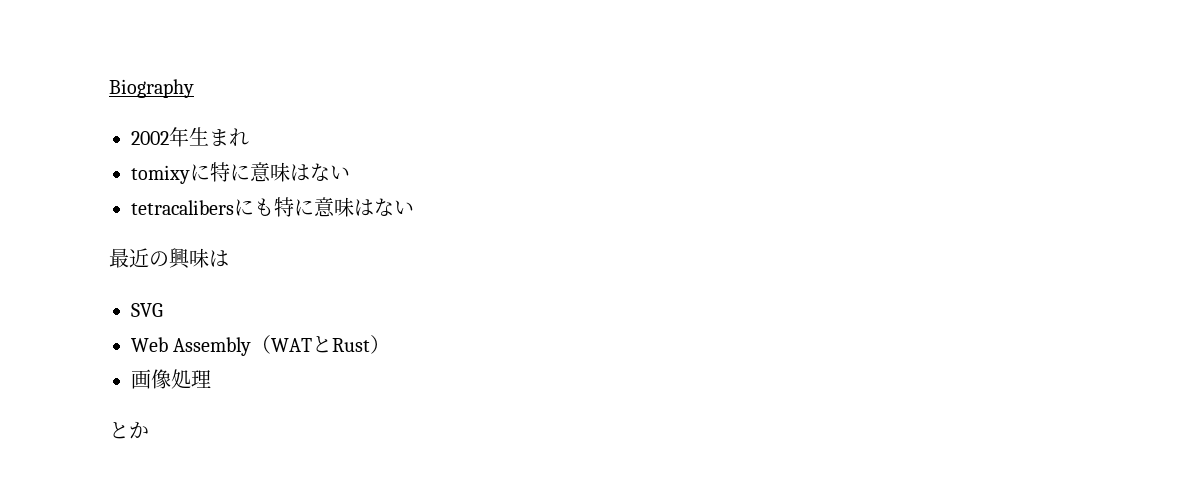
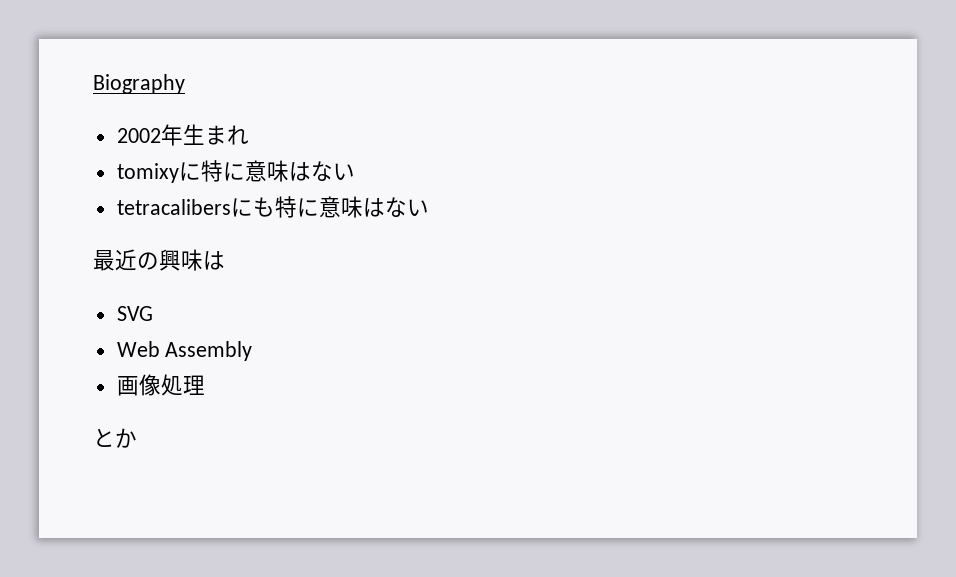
[251,335,391,354] （WATとRust） -> (253, 351) none

